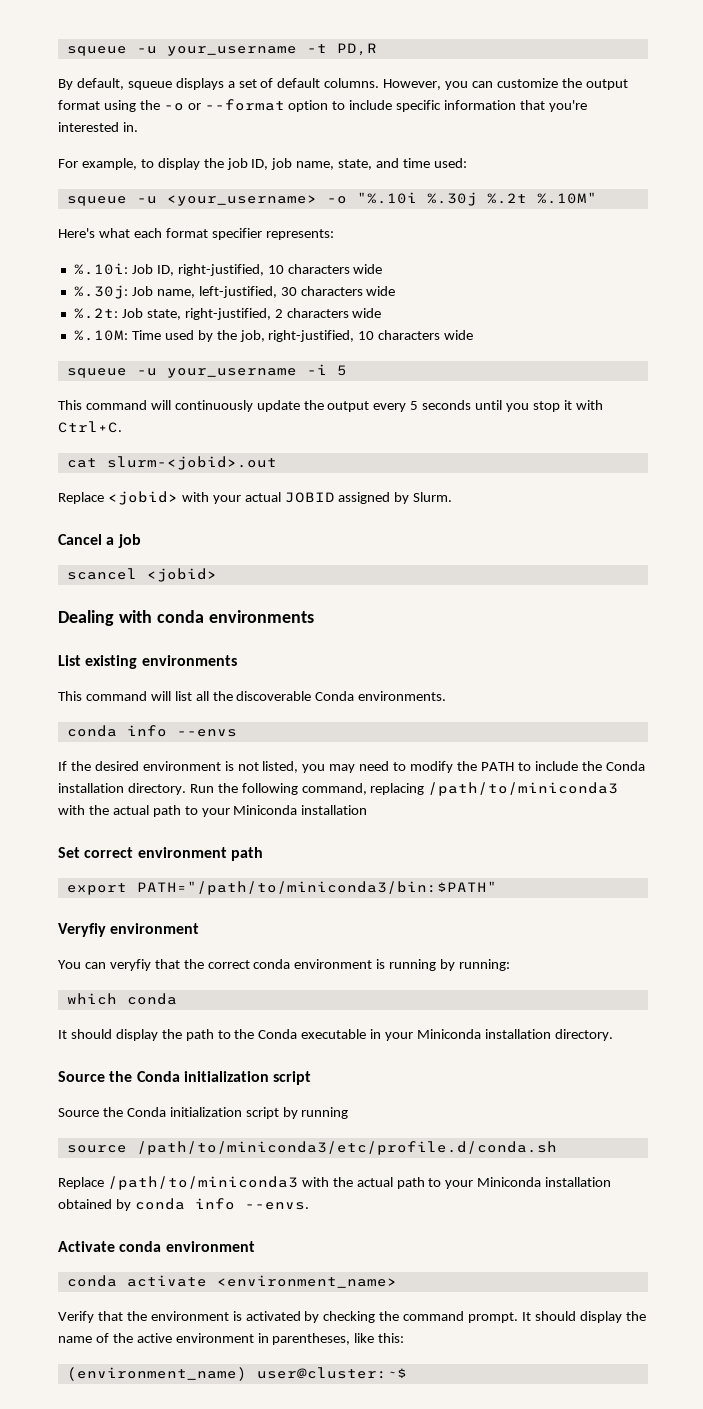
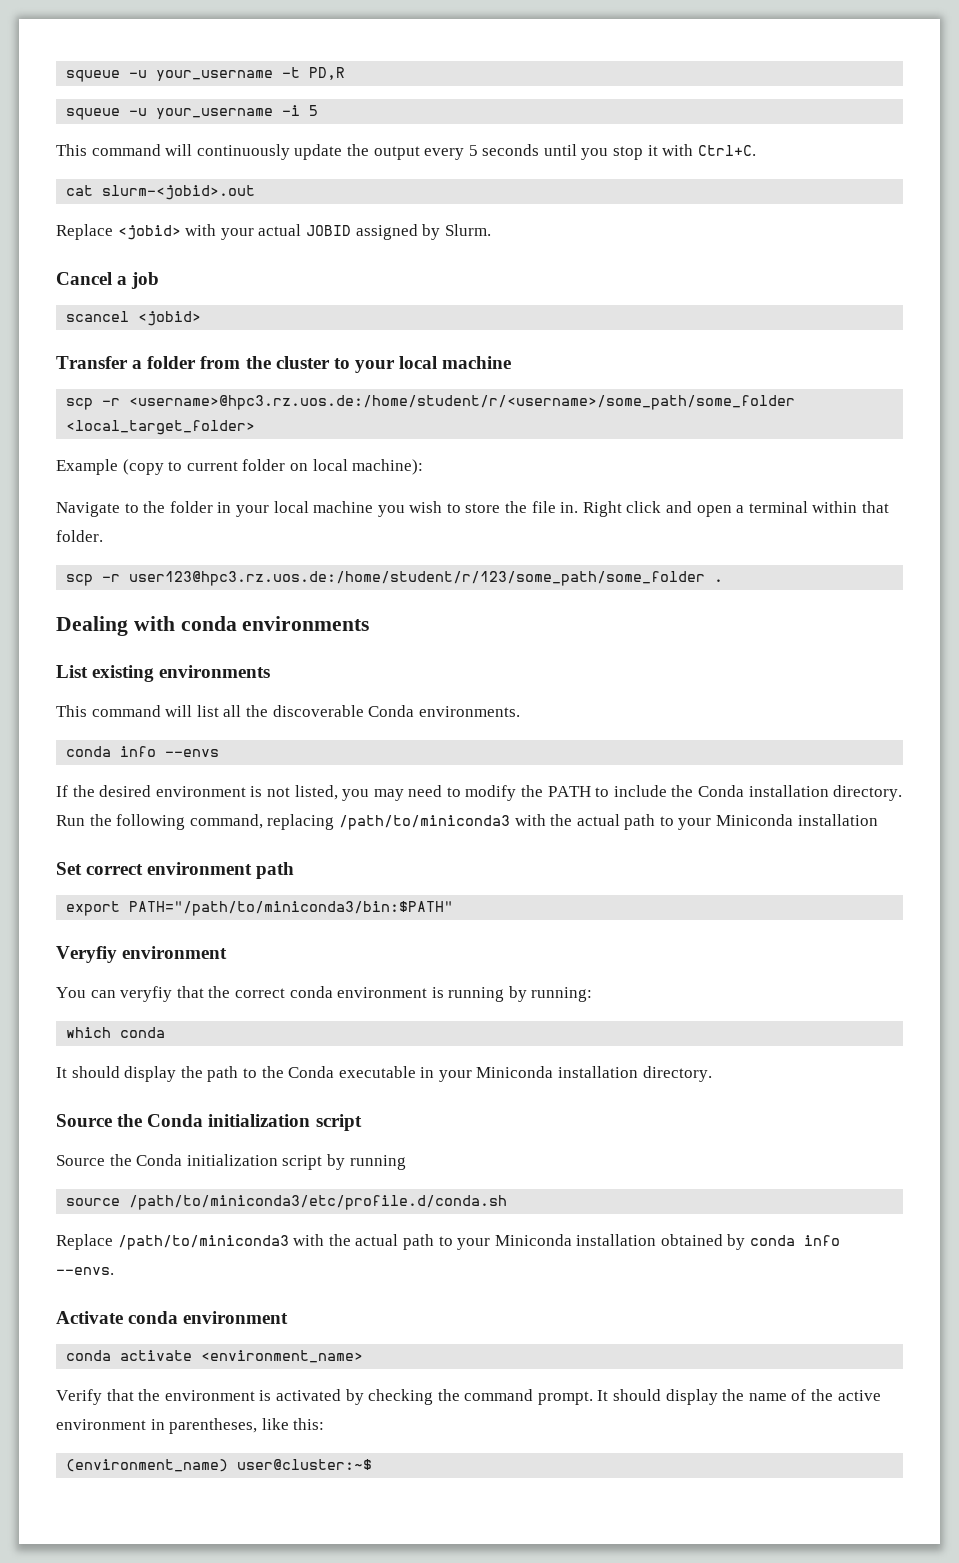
[58,78,628,90] [58,99,587,112] [58,122,138,132] [58,158,467,170] [66,192,597,206] [58,228,334,240] [73,263,383,276] [73,285,396,299] [73,308,382,320] [73,330,474,342] // By default, squeue displays a set of default columns. However, you can customize the output format using the -o or --format option to include specific information that you're interested in. // For example, to display the job ID, job name, state, and time used: // squeue -u <your_username> -o "%.10i %.30j %.2t %.10M" // Here's what each format specifier represents: // %.10i: Job ID, right-justified, 10 characters wide // %.30j: Job name, left-justified, 30 characters wide // %.2t: Job state, right-justified, 2 characters wide // %.10M: Time used by the job, right-justified, 10 characters wide -> (346, 73) none
(217, 575) none -> [56,356,512,373] [66,395,796,410] [66,420,256,435] [56,459,424,475] [56,501,889,517] [56,530,103,542] [66,571,724,586] // Transfer a folder from the cluster to your local machine // scp -r <username>@hpc3.rz.uos.de:/home/student/r/<username>/some_path/some_folder <local_target_folder> // Example (copy to current folder on local machine): // Navigate to the folder in your local machine you wish to store the file in. Right click and open a terminal within that folder. // scp -r user123@hpc3.rz.uos.de:/home/student/r/123/some_path/some_folder .

